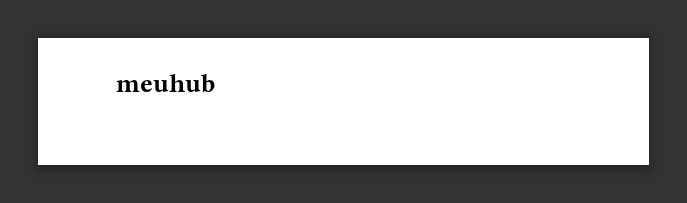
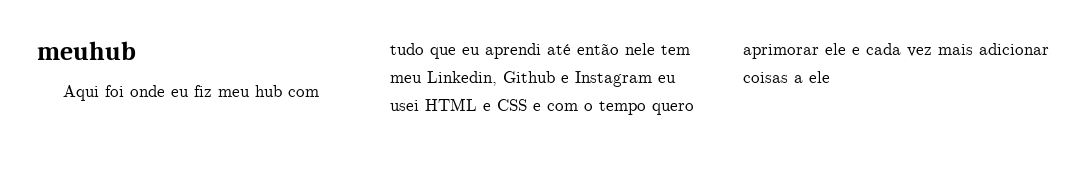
(215, 83) none -> [62,85,319,101] [390,43,690,59] [390,71,676,87] [390,98,694,115] [743,43,1049,59] [743,71,830,83] // Aqui foi onde eu fiz meu hub com tudo que eu aprendi até então nele tem meu Linkedin, Github e Instagram eu usei HTML e CSS e com o tempo quero aprimorar ele e cada vez mais adicionar coisas a ele

